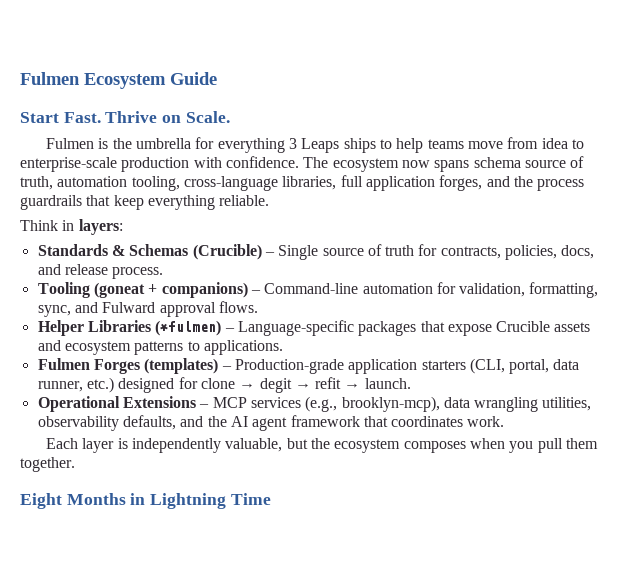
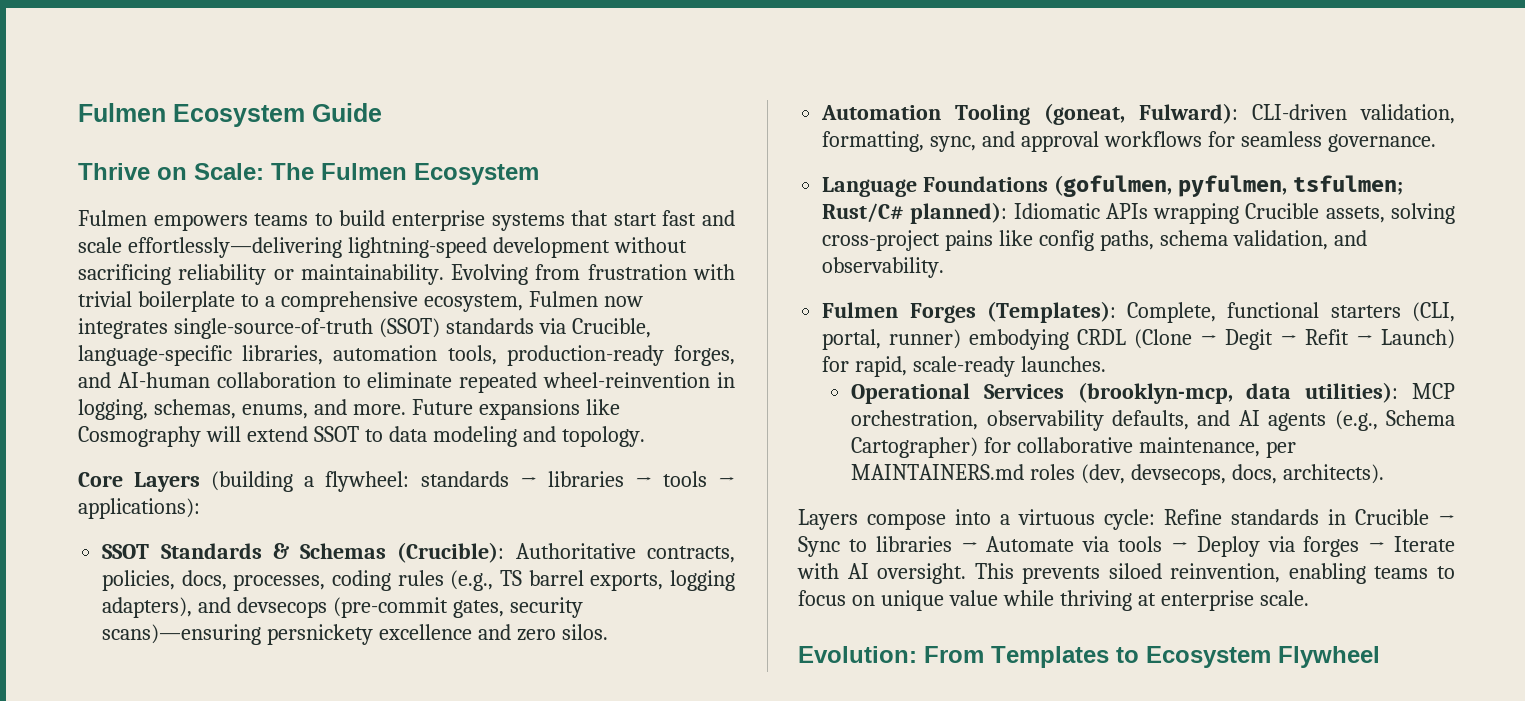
[20,111,230,123] [46,137,584,153] [20,156,585,172] [20,175,585,191] [20,195,270,210] [20,219,123,235] [37,244,595,260] [37,264,164,279] [37,282,599,298] [37,301,258,317] [37,320,591,336] [37,340,283,355] [37,358,580,374] [37,377,411,393] [37,396,592,412] [37,415,505,431] [46,438,599,453] [20,457,75,472] [20,493,271,509] Start Fast. Thrive on Scale. // Fulmen is the umbrella for everything 3 Leaps ships to help teams move from idea to enterprise-scale production with confidence. The ecosystem now spans schema source of truth, automation tooling, cross-language libraries, full application forges, and the process guardrails that keep everything reliable. // Think in layers: // Standards & Schemas (Crucible) – Single source of truth for contracts, policies, docs, and release process. // Tooling (goneat + companions) – Command-line automation for validation, formatting, sync, and Fulward approval flows. // Helper Libraries (*fulmen) – Language-specific packages that expose Crucible assets and ecosystem patterns to applications. // Fulmen Forges (templates) – Production-grade application starters (CLI, portal, data runner, etc.) designed for clone → degit → refit → launch. // Operational Extensions – MCP services (e.g., brooklyn-mcp), data wrangling utilities, observability defaults, and the AI agent framework that coordinates work. // Each layer is independently valuable, but the ecosystem composes when you pull them together. // Eight Months in Lightning Time -> [78,163,539,185] [78,210,736,231] [78,237,687,258] [78,264,735,285] [78,291,643,312] [78,318,651,339] [78,345,735,366] [78,372,735,393] [78,399,620,420] [78,426,645,447] [78,471,736,492] [78,498,200,519] [102,542,735,563] [102,570,735,591] [102,597,583,618] [102,624,608,645] [821,103,1455,125] [822,131,1436,152] [822,175,1403,197] [822,202,1455,224] [822,230,1367,251] [822,257,945,278] [822,301,1455,323] [822,329,1455,350] [822,356,1107,377] [851,382,1455,404] [851,410,1455,431] [851,437,1296,458] [851,464,1384,485] [798,509,1455,530] [798,536,1455,557] [797,563,1455,584] [798,590,1309,611] [798,646,1380,668] Thrive on Scale: The Fulmen Ecosystem // Fulmen empowers teams to build enterprise systems that start fast and scale effortlessly—delivering lightning-speed development without sacrificing reliability or maintainability. Evolving from frustration with trivial boilerplate to a comprehensive ecosystem, Fulmen now integrates single-source-of-truth (SSOT) standards via Crucible, language-specific libraries, automation tools, production-ready forges, and AI-human collaboration to eliminate repeated wheel-reinvention in logging, schemas, enums, and more. Future expansions like Cosmography will extend SSOT to data modeling and topology. // Core Layers (building a flywheel: standards → libraries → tools → applications): // SSOT Standards & Schemas (Crucible): Authoritative contracts, policies, docs, processes, coding rules (e.g., TS barrel exports, logging adapters), and devsecops (pre-commit gates, security scans)—ensuring persnickety excellence and zero silos. // Automation Tooling (goneat, Fulward): CLI-driven validation, formatting, sync, and approval workflows for seamless governance. // Language Foundations (gofulmen, pyfulmen, tsfulmen; Rust/C# planned): Idiomatic APIs wrapping Crucible assets, solving cross-project pains like config paths, schema validation, and observability. // Fulmen Forges (Templates): Complete, functional starters (CLI, portal, runner) embodying CRDL (Clone → Degit → Refit → Launch) for rapid, scale-ready launches. // Operational Services (brooklyn-mcp, data utilities): MCP orchestration, observability defaults, and AI agents (e.g., Schema Cartographer) for collaborative maintenance, per MAINTAINERS.md roles (dev, devsecops, docs, architects). // Layers compose into a virtuous cycle: Refine standards in Crucible → Sync to libraries → Automate via tools → Deploy via forges → Iterate with AI oversight. This prevents siloed reinvention, enabling teams to focus on unique value while thriving at enterprise scale. // Evolution: From Templates to Ecosystem Flywheel

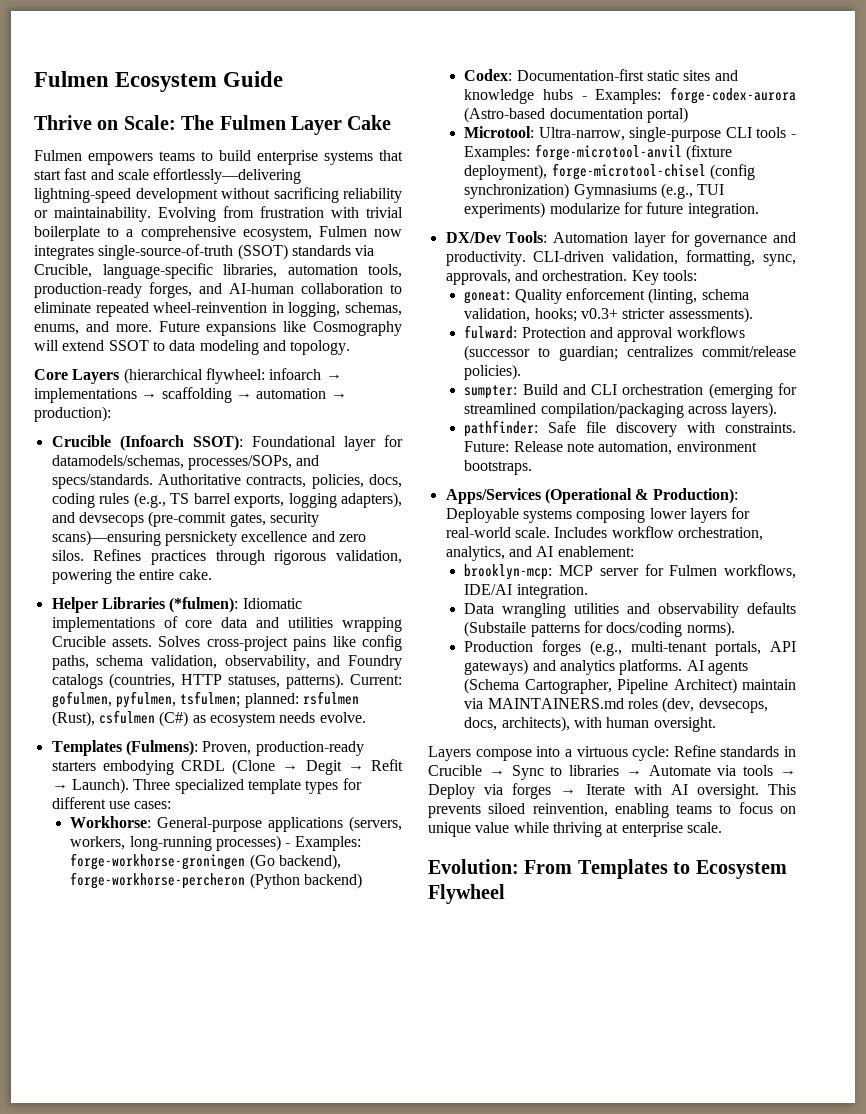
[414,163,539,185] Ecosystem -> [291,115,392,135] Layer Cake
[211,471,736,492] [78,498,200,519] [102,542,505,563] (building a flywheel: standards → libraries → tools → applications): // SSOT Standards & Schemas (Crucible): -> [123,368,342,384] [34,387,347,403] [34,406,111,422] [51,435,403,451] [51,455,320,470] [51,474,153,489] (hierarchical flywheel: infoarch → implementations → scaffolding → automation → production): // Crucible (Infoarch SSOT): Foundational layer for datamodels/schemas, processes/SOPs, and specs/standards.
[233,574,326,591] processes, -> (402, 481) none
[821,103,1455,125] [822,131,1436,152] [822,175,1403,197] [822,202,1455,224] // Automation Tooling (goneat, Fulward): CLI-driven validation, formatting, sync, and approval workflows for seamless governance. // Language Foundations (gofulmen, pyfulmen, tsfulmen; Rust/C# planned): Idiomatic APIs wrapping Crucible assets, solving -> [93,549,402,565] [51,569,212,584] [51,597,302,613] [51,616,402,632] [51,636,201,647] Refines practices through rigorous validation, powering the entire cake. // Helper Libraries (*fulmen): Idiomatic implementations of core data and utilities wrapping Crucible assets. Solves
[1333,230,1367,246] [822,257,945,278] [822,301,1455,323] [822,329,962,350] and observability. // Fulmen Forges (Templates): Complete, functional starters (CLI, portal, runner) -> [224,655,402,670] [51,673,402,689] [51,691,359,708] [51,710,366,727] [51,740,364,756] [51,761,96,771] observability, and Foundry catalogs (countries, HTTP statuses, patterns). Current: gofulmen, pyfulmen, tsfulmen; planned: rsfulmen (Rust), csfulmen (C#) as ecosystem needs evolve. // Templates (Fulmens): Proven, production-ready starters
[1381,329,1455,349] [822,356,1107,377] [851,382,1455,404] [851,410,1455,431] [851,437,1296,458] Launch) for rapid, scale-ready launches. // Operational Services (brooklyn-mcp, data utilities): MCP orchestration, observability defaults, and AI agents (e.g., Schema Cartographer) for collaborative maintenance, per -> [71,778,362,794] [51,797,172,809] [70,816,402,832] [70,835,361,851] [70,853,341,870] [70,872,362,889] [464,69,738,81] [464,87,796,104] [464,107,688,123] [464,126,796,142] [464,144,732,161] [464,163,755,180] [464,183,725,199] [464,202,759,218] [445,231,796,247] [445,250,796,266] [445,270,697,285] [464,288,749,304] [464,307,753,323] [464,325,745,342] [464,345,796,361] [464,364,522,380] [464,383,797,399] [464,402,778,418] [464,420,796,437] [464,441,757,455] [464,460,533,475] [445,488,738,504] [445,507,751,523] [445,526,763,541] [445,546,634,561] [464,564,796,580] [464,584,588,599] [464,602,796,618] [464,621,735,637] [464,640,796,656] [464,659,748,675] [464,678,796,694] [464,698,484,709] Launch). Three specialized template types for different use cases: // Workhorse: General-purpose applications (servers, workers, long-running processes) - Examples: forge-workhorse-groningen (Go backend), forge-workhorse-percheron (Python backend) // Codex: Documentation-first static sites and knowledge hubs - Examples: forge-codex-aurora (Astro-based documentation portal) // Microtool: Ultra-narrow, single-purpose CLI tools - Examples: forge-microtool-anvil (fixture deployment), forge-microtool-chisel (config synchronization) Gymnasiums (e.g., TUI experiments) modularize for future integration. // DX/Dev Tools: Automation layer for governance and productivity. CLI-driven validation, formatting, sync, approvals, and orchestration. Key tools: // goneat: Quality enforcement (linting, schema validation, hooks; v0.3+ stricter assessments). // fulward: Protection and approval workflows (successor to guardian; centralizes commit/release policies). // sumpter: Build and CLI orchestration (emerging for streamlined compilation/packaging across layers). // pathfinder: Safe file discovery with constraints. Future: Release note automation, environment bootstraps. // Apps/Services (Operational & Production): Deployable systems composing lower layers for real-world scale. Includes workflow orchestration, analytics, and AI enablement: // brooklyn-mcp: MCP server for Fulmen workflows, IDE/AI integration. // Data wrangling utilities and observability defaults (Substaile patterns for docs/coding norms). // Production forges (e.g., multi-tenant portals, API gateways) and analytics platforms. AI agents (Schema Cartographer, Pipeline Architect) maintain via
[1282,464,1384,484] architects). -> [501,716,716,732] architects), with human oversight.

